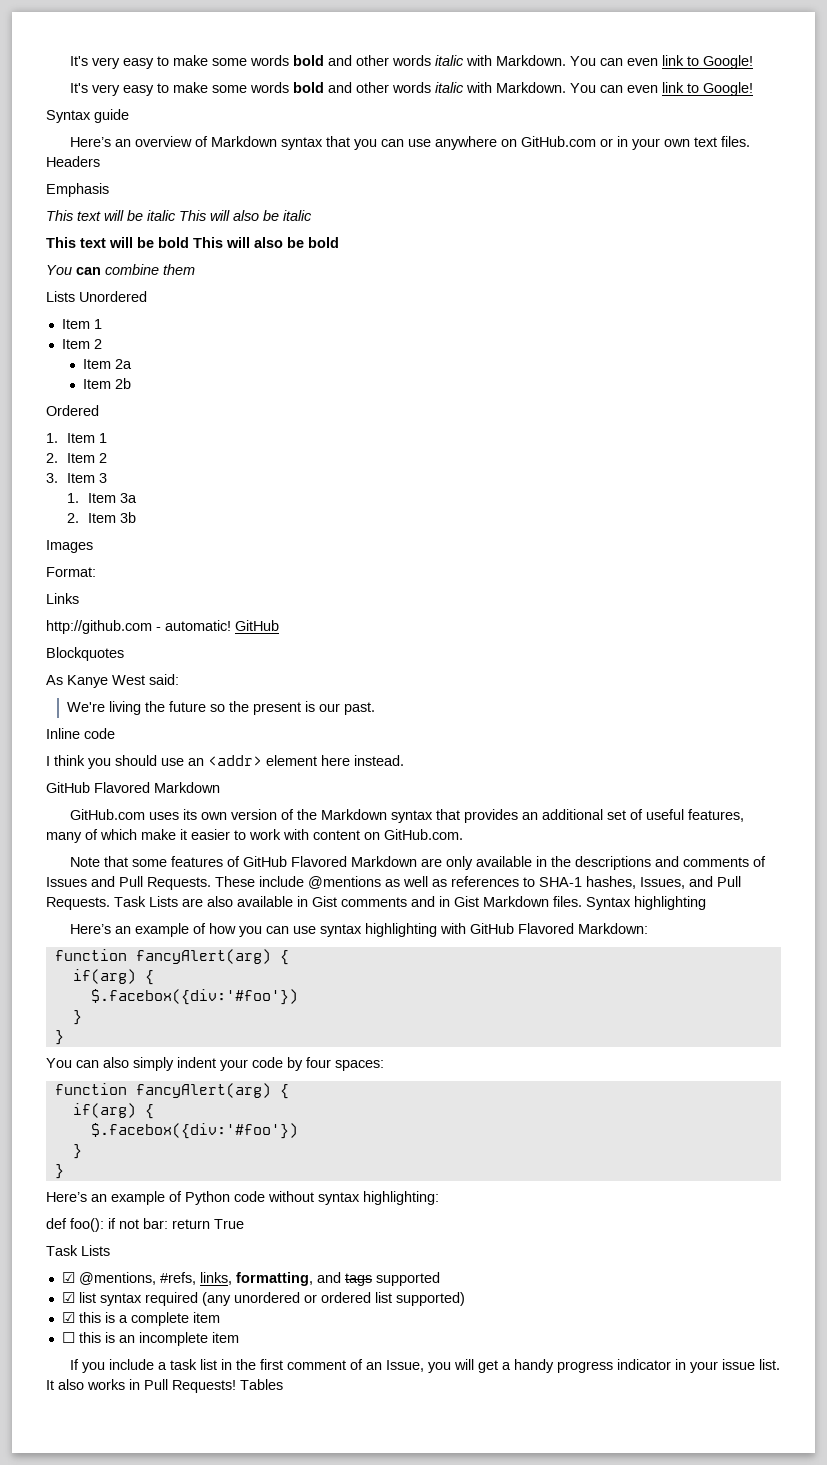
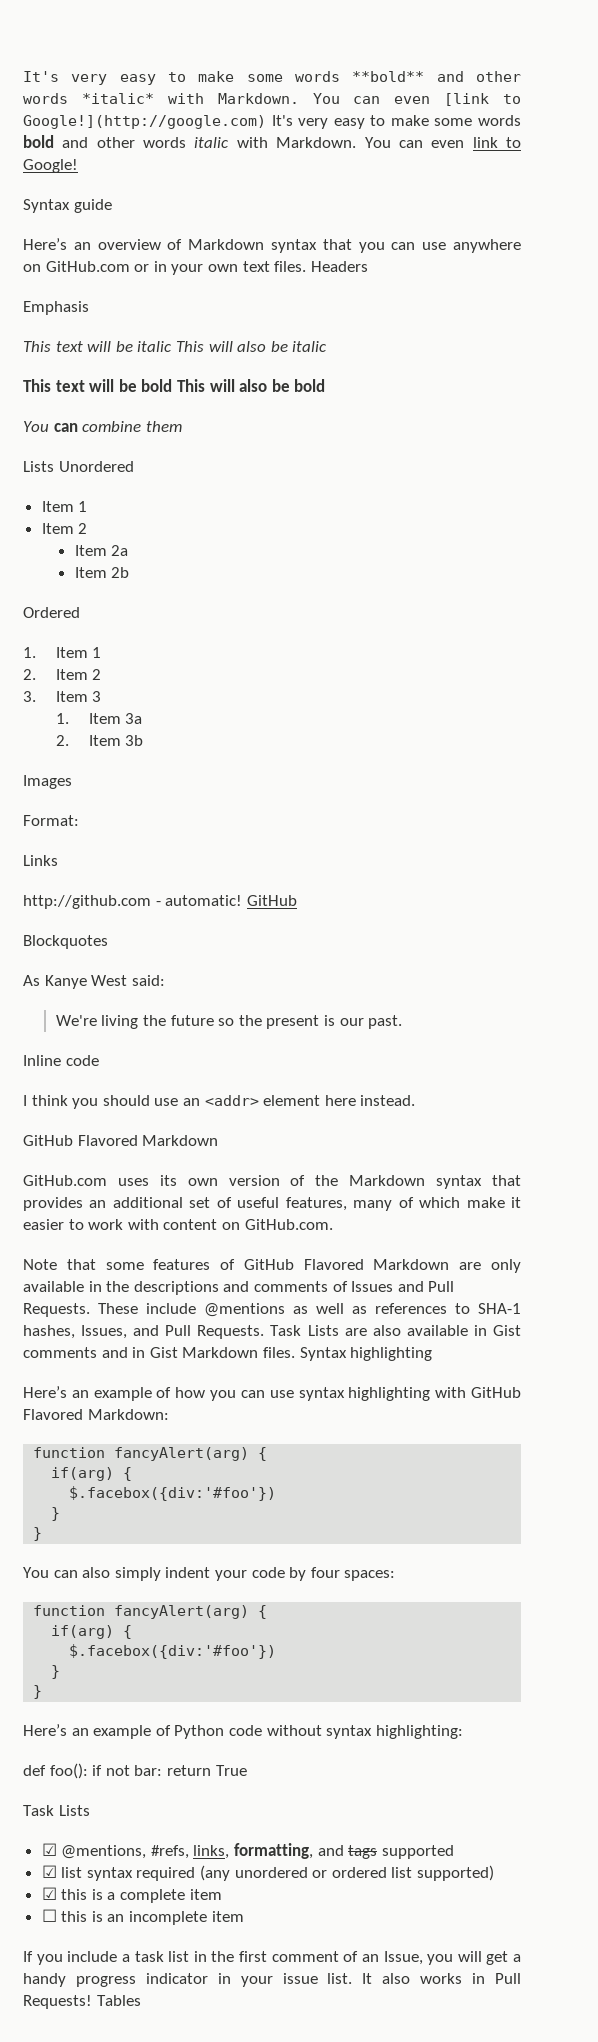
[69,55,753,69] It's very easy to make some words bold and other words italic with Markdown. You can even link to Google! // -> [23,71,521,85] [23,93,521,106] [23,115,266,129] It's very easy to make some words **bold** and other words *italic* with Markdown. You can even [link to Google!](http://google.com)

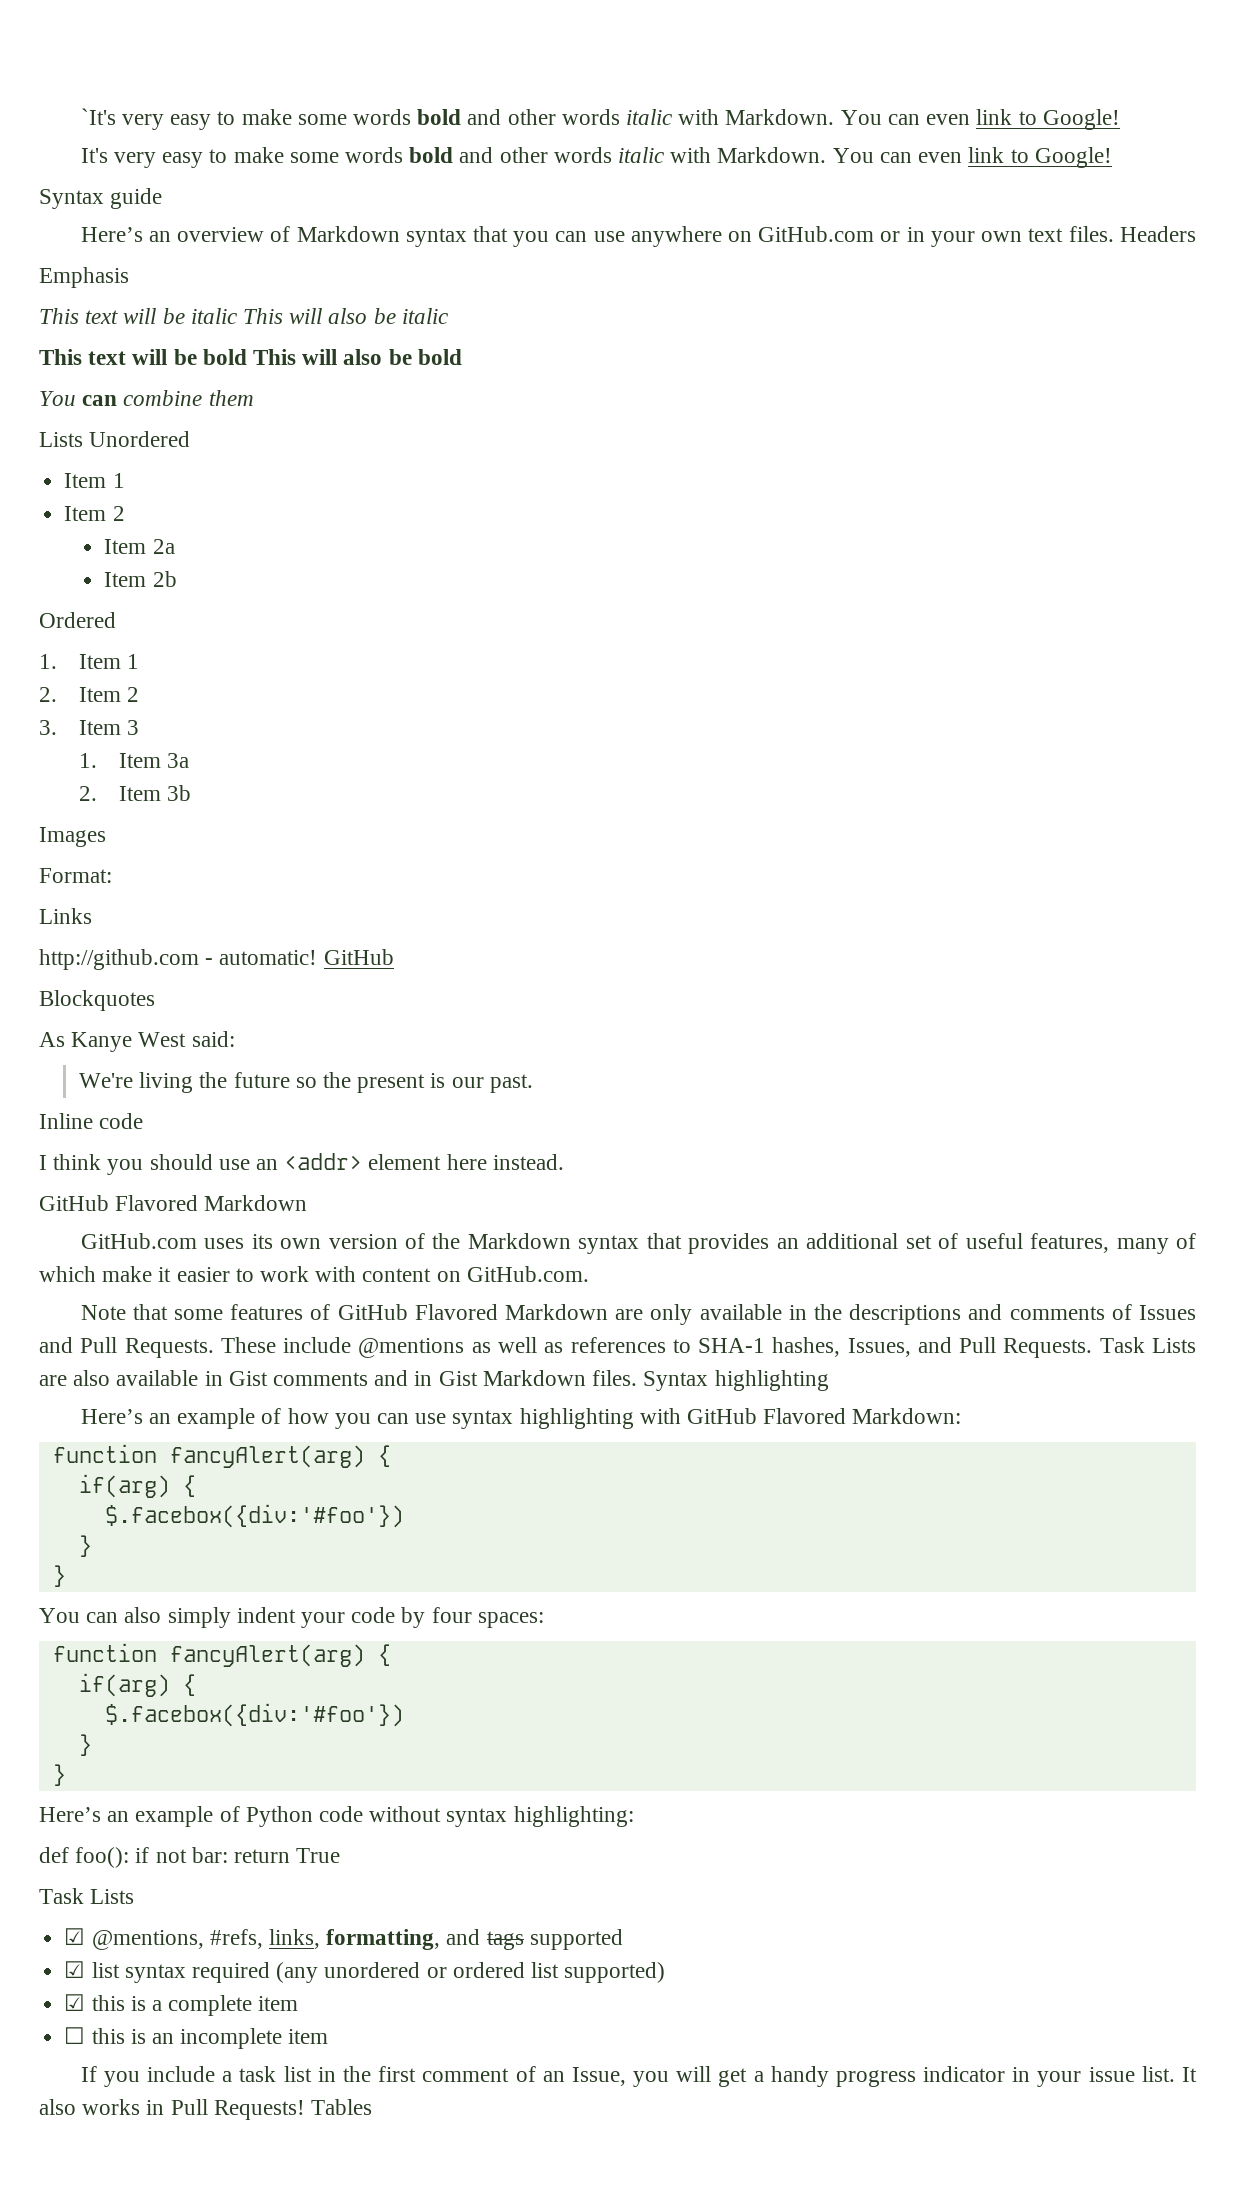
[23,71,521,85] [23,93,521,106] [23,115,266,129] It's very easy to make some words **bold** and other words *italic* with Markdown. You can even [link to Google!](http://google.com) -> [80,108,1120,130] `It's very easy to make some words bold and other words italic with Markdown. You can even link to Google! //

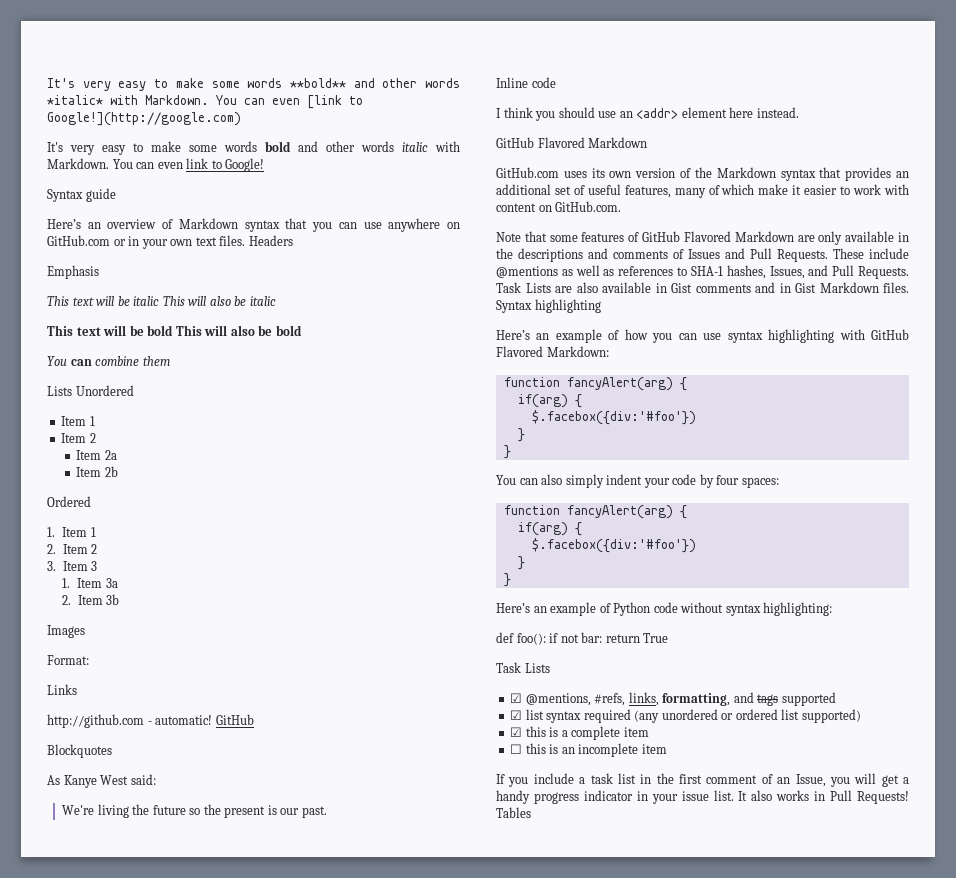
[80,108,1120,130] `It's very easy to make some words bold and other words italic with Markdown. You can even link to Google! -> [47,78,460,91] [47,95,363,109] [47,112,241,126] It's very easy to make some words **bold** and other words *italic* with Markdown. You can even [link to Google!](http://google.com)

